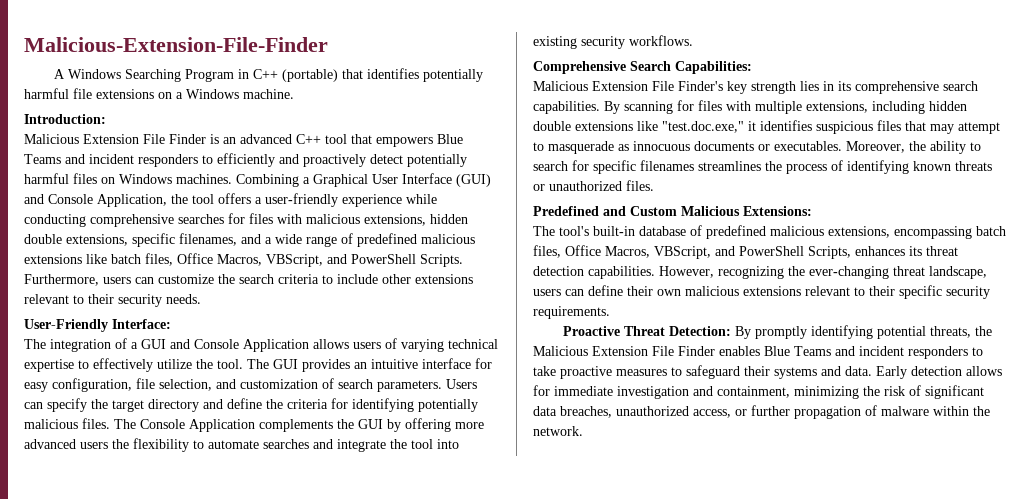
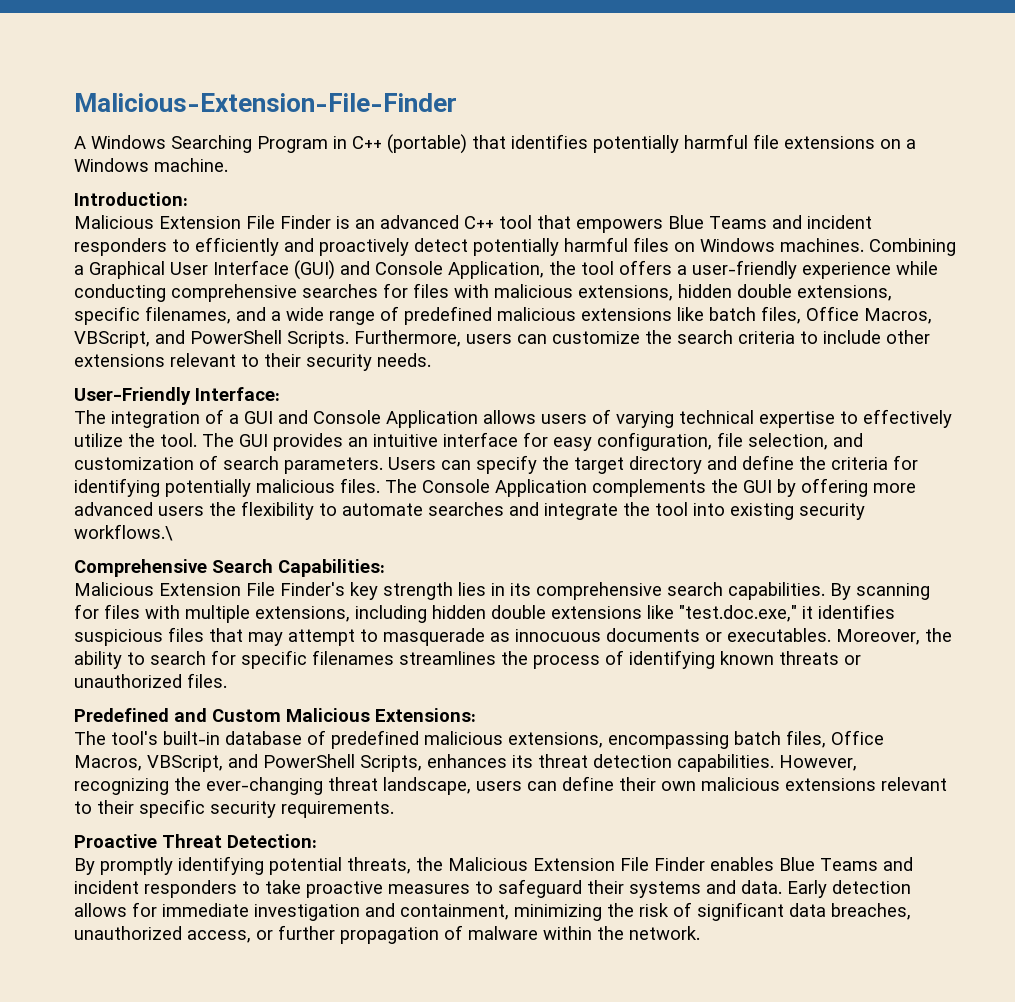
[629,35,693,46] workflows. -> [74,524,173,541] workflows.\
(732, 331) none -> (317, 841) //

